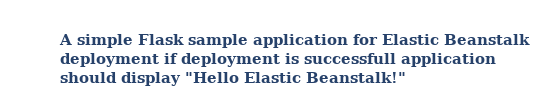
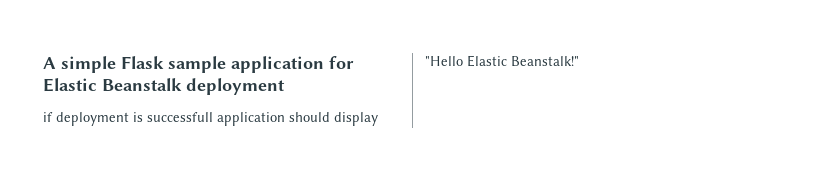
(159, 60) none -> (285, 86) //

